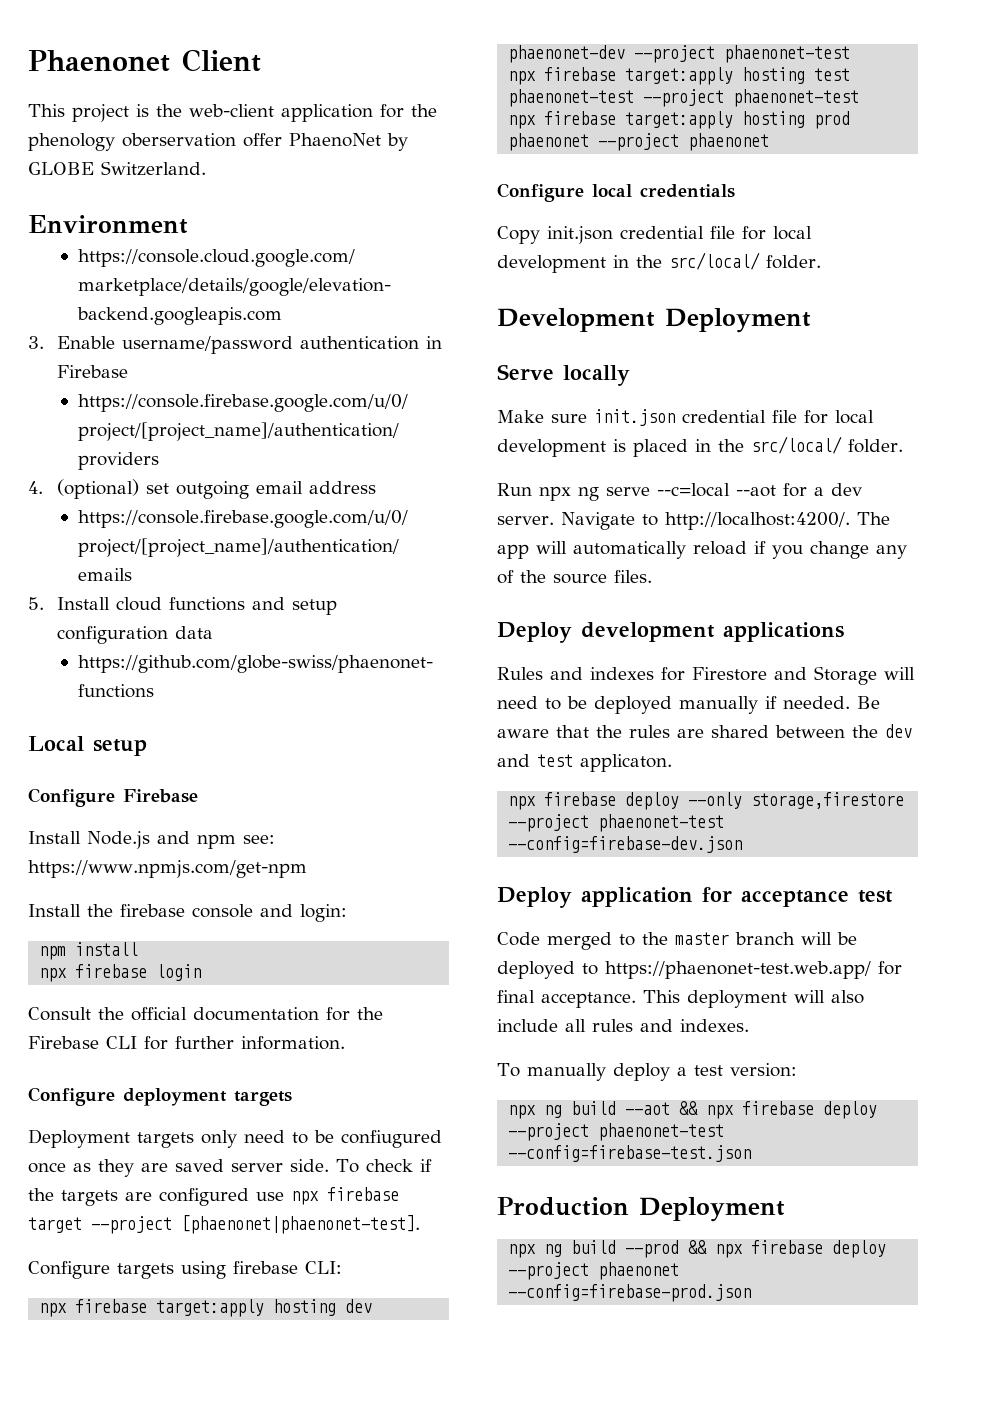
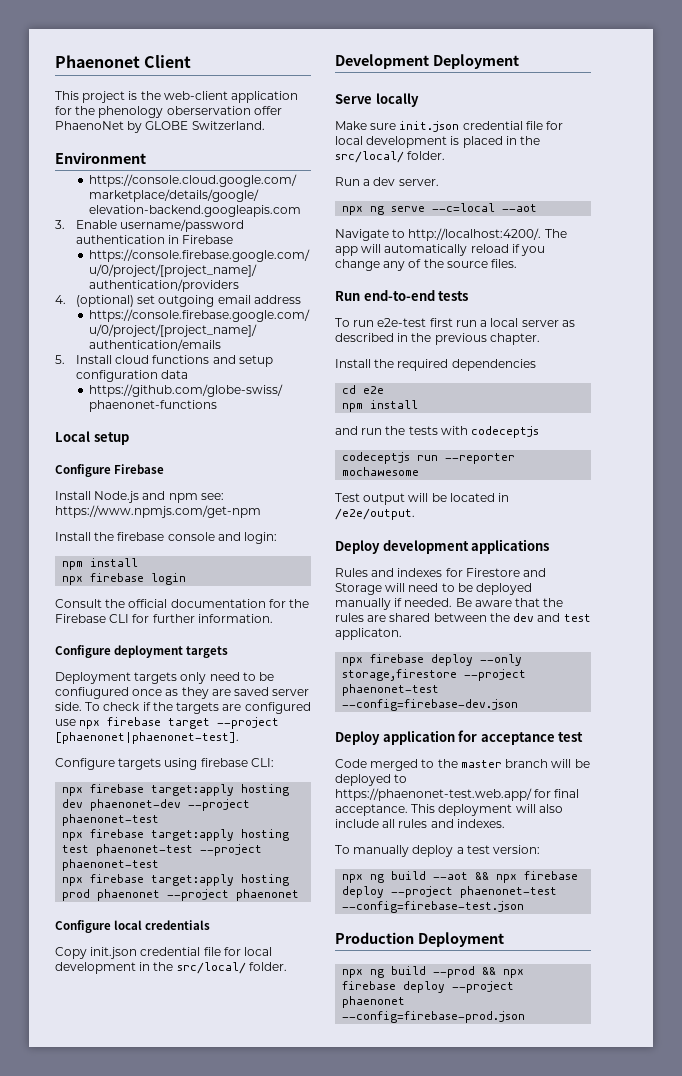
(532, 489) none -> [363,177,439,186] a dev server. //
[783,483,862,497] [497,516,554,525] for a dev server. -> (538, 208) //
(652, 576) none -> [335,290,469,301] [335,318,575,327] [335,333,540,345] [335,359,536,371] [342,385,385,394] [342,400,419,412] [335,426,540,438] [342,452,516,464] [342,467,420,476] [335,493,510,505] [335,508,415,520] // Run end-to-end tests // To run e2e-test first run a local server as described in the previous chapter. // Install the required dependencies // cd e2e // npm install // and run the tests with codeceptjs // codeceptjs run --reporter mochawesome // Test output will be located in /e2e/output.

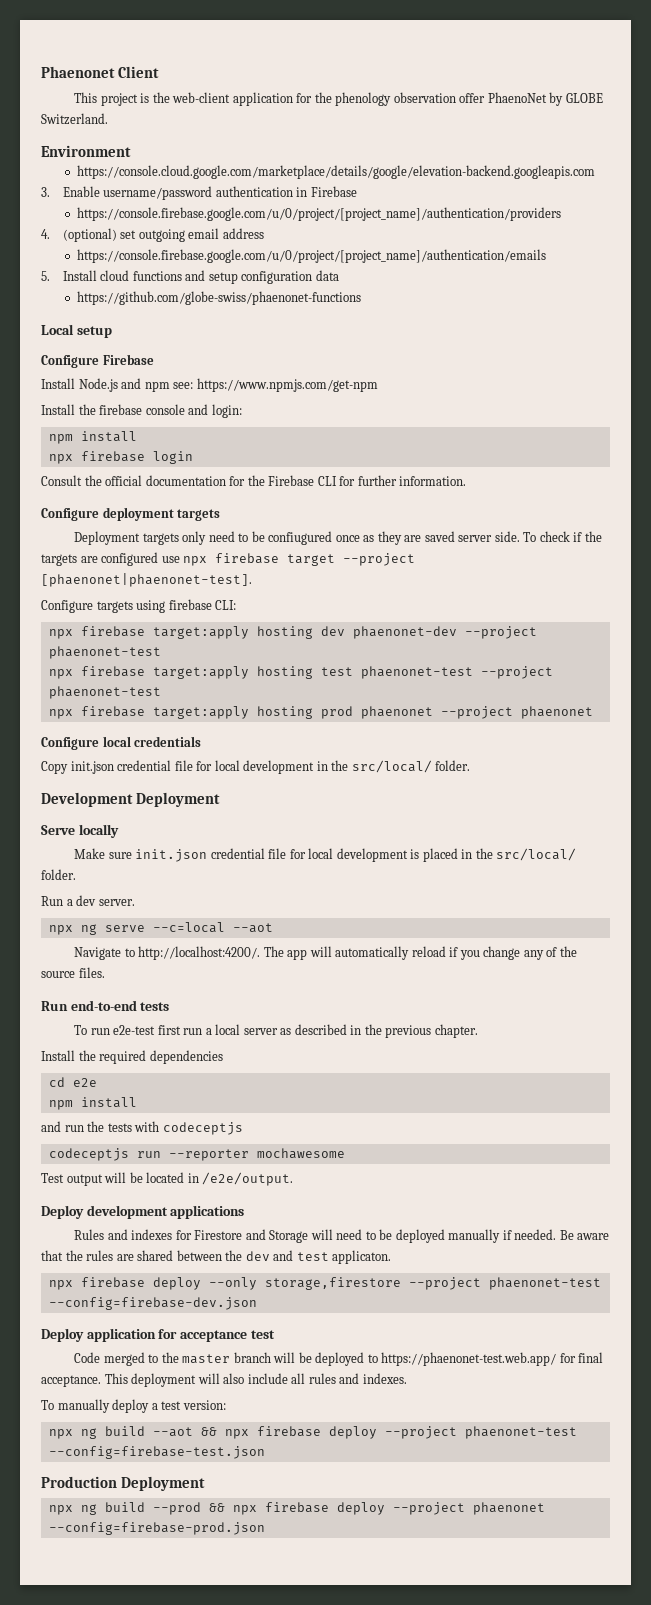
[166,106,251,115] oberservation -> [393,92,456,103] observation

